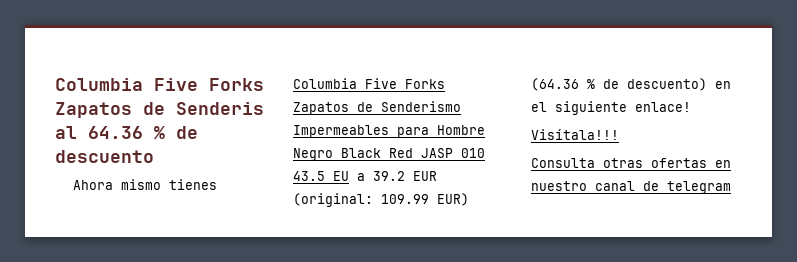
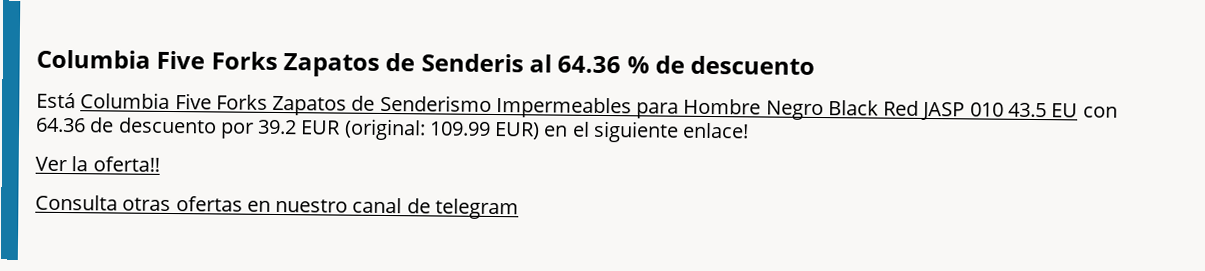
[72,179,217,190] Ahora mismo tienes -> [36,92,76,109] Está
[357,173,365,181] a -> [1082,106,1118,118] [36,117,254,139] con 64.36 de descuento por
[531,78,707,91] (64.36 % de descuento) -> (541, 131) none
[531,129,619,140] Visítala!!! -> [35,156,160,172] Ver la oferta!!

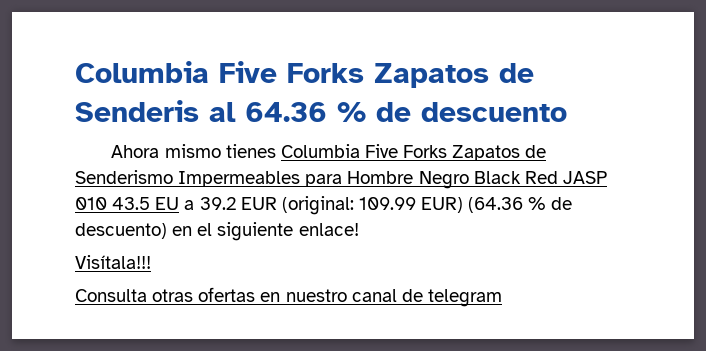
[36,92,76,109] Está -> [111,144,276,158] Ahora mismo tienes
[1082,106,1118,118] [36,117,254,139] con 64.36 de descuento por -> [184,200,195,210] a
(541, 131) none -> [468,197,573,213] [75,223,167,239] (64.36 % de descuento)
[35,156,160,172] Ver la oferta!! -> [75,255,151,269] Visítala!!!

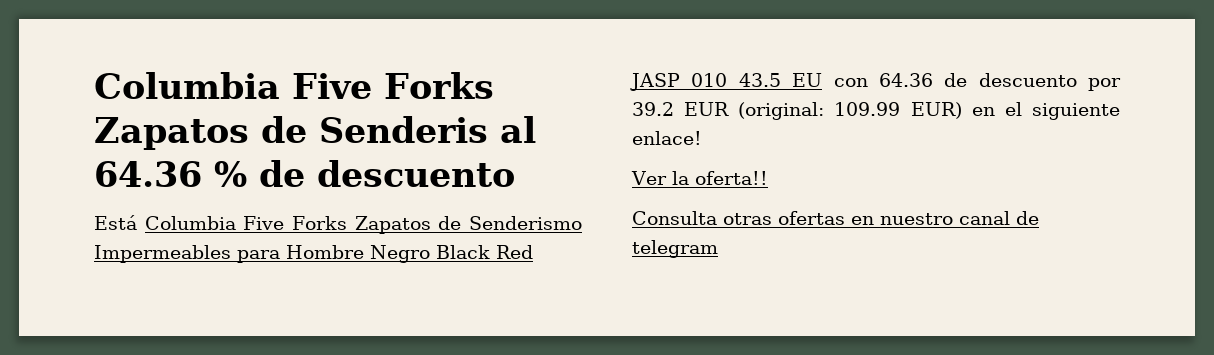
[111,144,276,158] Ahora mismo tienes -> [94,215,137,230] Está
[184,200,195,210] a -> [833,73,1121,91] con 64.36 de descuento por
[468,197,573,213] [75,223,167,239] (64.36 % de descuento) -> (962, 110) none
[75,255,151,269] Visítala!!! -> [631,171,768,185] Ver la oferta!!

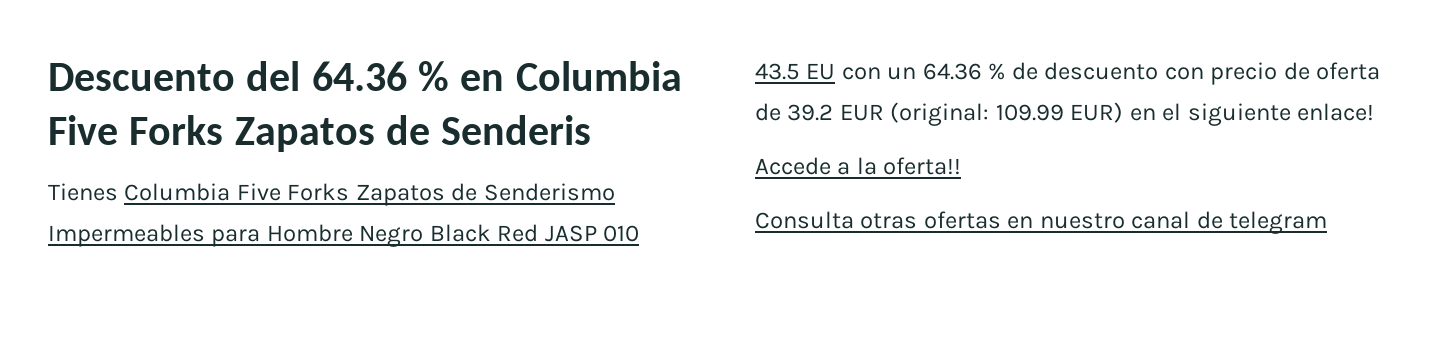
(94, 85) none -> [48,61,505,91] Descuento del 64.36 % en
[500,116,536,143] [94,160,515,187] [94,215,137,230] al 64.36 % de descuento // Está -> [48,183,118,201] // Tienes
[878,73,1121,91] 64.36 de descuento por -> [887,62,1381,85] [755,103,781,121] un 64.36 % de descuento con precio de oferta de
[631,171,667,185] Ver -> [755,157,851,175] Accede a

